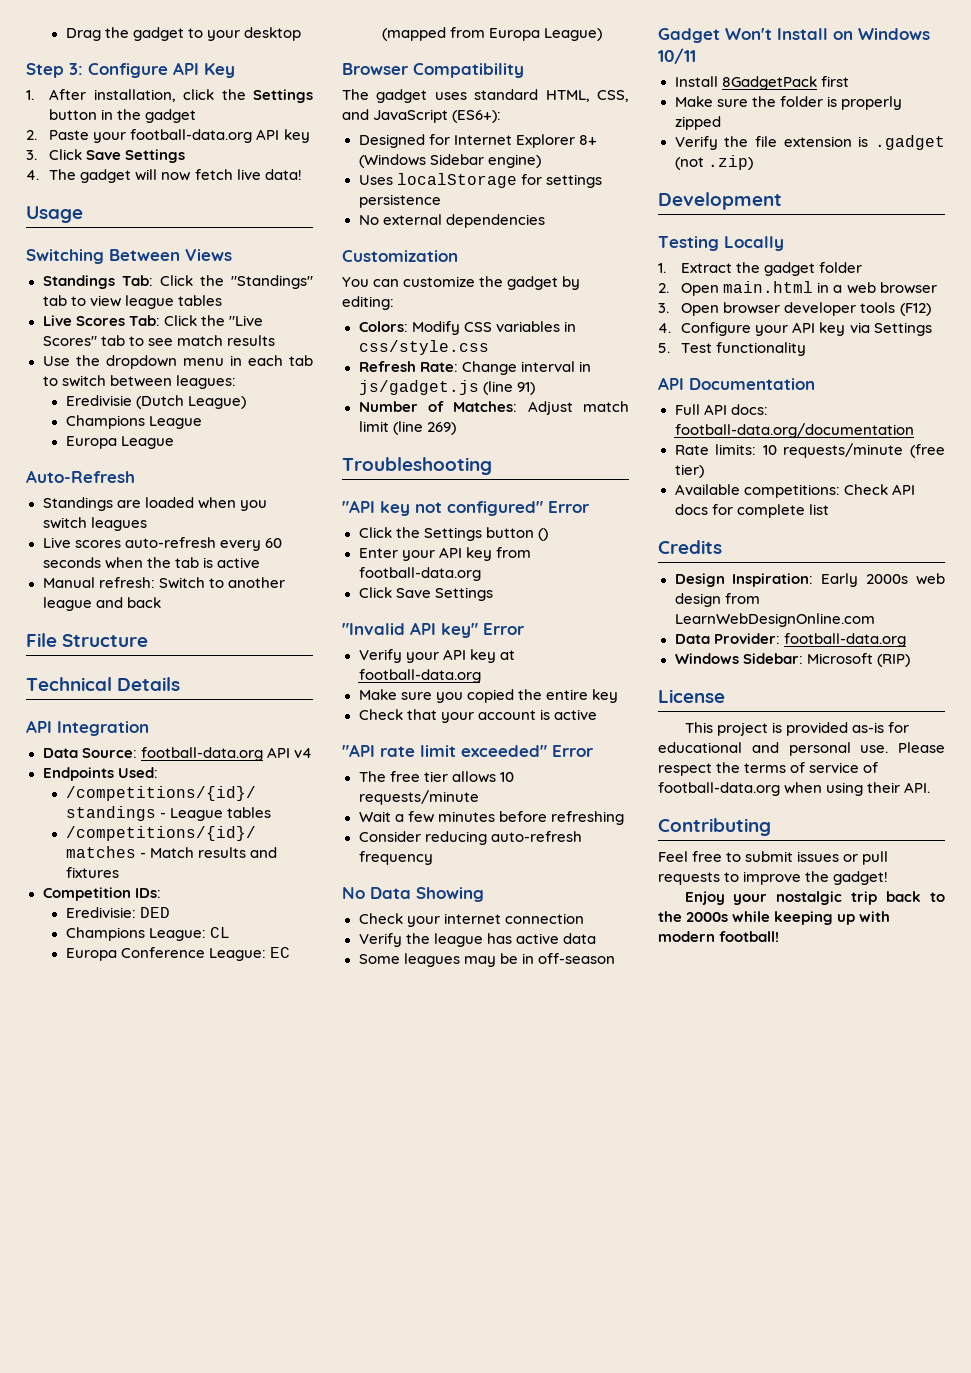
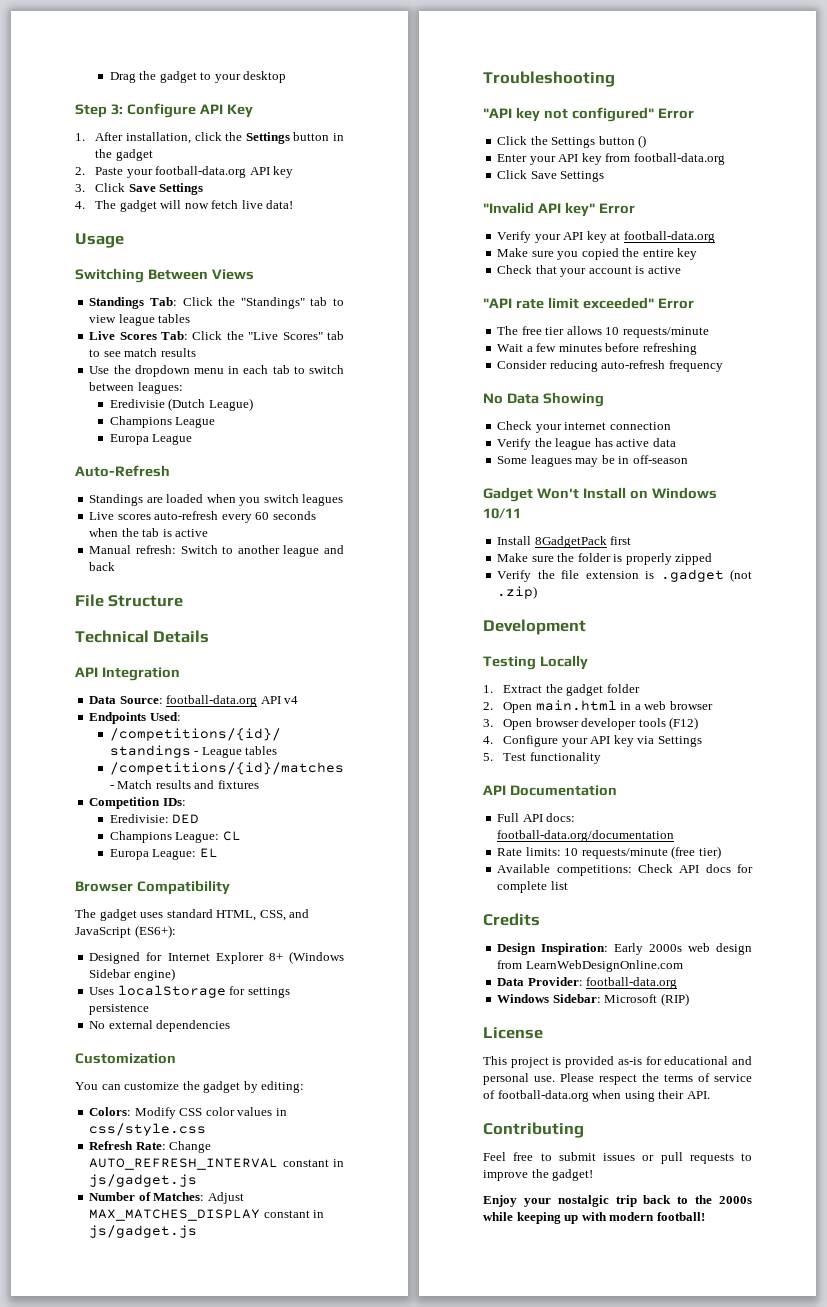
[120,947,290,961] [381,27,602,41] Conference League: EC (mapped from Europa League) -> [152,848,218,860] League: EL
[495,321,560,332] variables -> [205,1107,273,1116] color values
[520,361,591,372] [358,380,535,395] interval in js/gadget.js (line 91) -> [89,1158,344,1170] [89,1174,198,1187] AUTO_REFRESH_INTERVAL constant in js/gadget.js
[583,401,629,412] [358,421,456,435] match limit (line 269) -> [89,1209,325,1221] [89,1225,198,1238] MAX_MATCHES_DISPLAY constant in js/gadget.js

